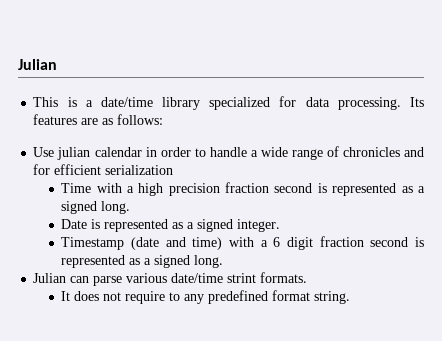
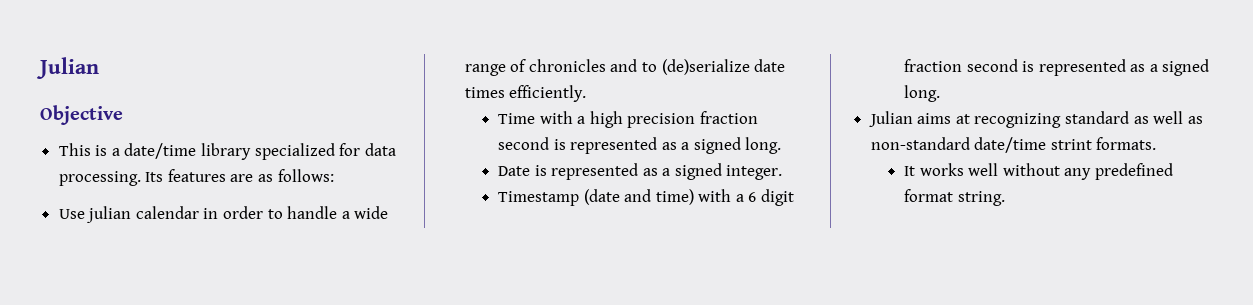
[18,59,57,70] Julian -> [36,57,99,79] [40,105,123,125] Julian // Objective
[33,164,174,175] for efficient serialization -> [642,59,786,75] [464,85,587,102] to (de)serialize date times efficiently.
[70,273,168,286] can parse various -> [917,111,1203,128] [870,137,970,150] aims at recognizing standard as well as non-standard
[74,291,181,304] does not require to -> [919,163,1060,176] works well without

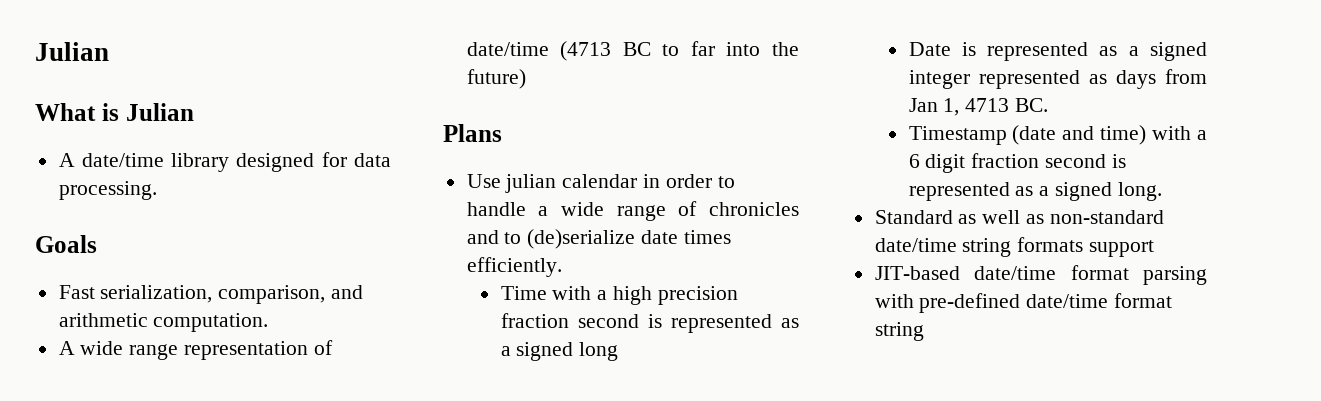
[36,57,99,79] [40,105,123,125] [58,143,120,156] Julian // Objective // This is a -> [35,42,109,61] [35,103,194,121] [58,153,75,167] Julian // What is Julian // A
[254,143,335,160] specialized -> [236,153,315,172] designed
[145,169,334,182] Its features are as follows: -> [35,235,97,253] [58,285,364,304] [58,313,269,332] [58,340,333,360] [466,41,799,61] [466,69,526,89] [443,124,502,142] // Goals // Fast serialization, comparison, and arithmetic computation. // A wide range representation of date/time (4713 BC to far into the future) // Plans
[745,137,782,154] long. -> [579,342,619,361] long
[726,165,783,180] integer. -> [908,69,1207,89] [908,98,1048,116] integer represented as days from Jan 1, 4713 BC.
[868,111,1130,128] Julian aims at recognizing standard -> [874,210,953,224] Standard
[1050,137,1157,150] [903,163,1173,180] [903,189,1005,206] strint formats. // It works well without any predefined format string. -> [962,237,1155,257] [874,265,1207,285] [874,293,1173,313] [874,322,924,341] string formats support // JIT-based date/time format parsing with pre-defined date/time format string

